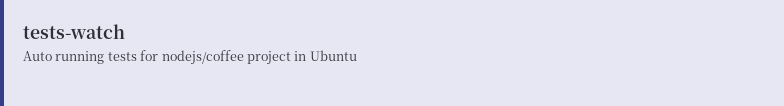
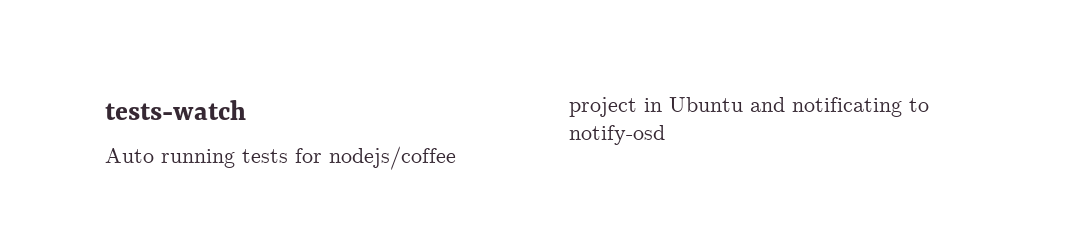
(357, 55) none -> [750,97,929,117] [569,125,665,145] and notificating to notify-osd

